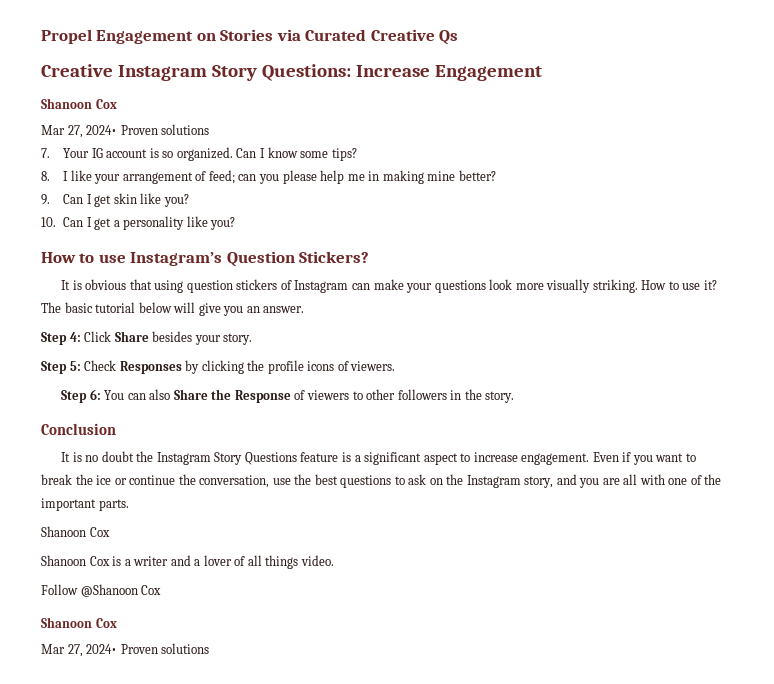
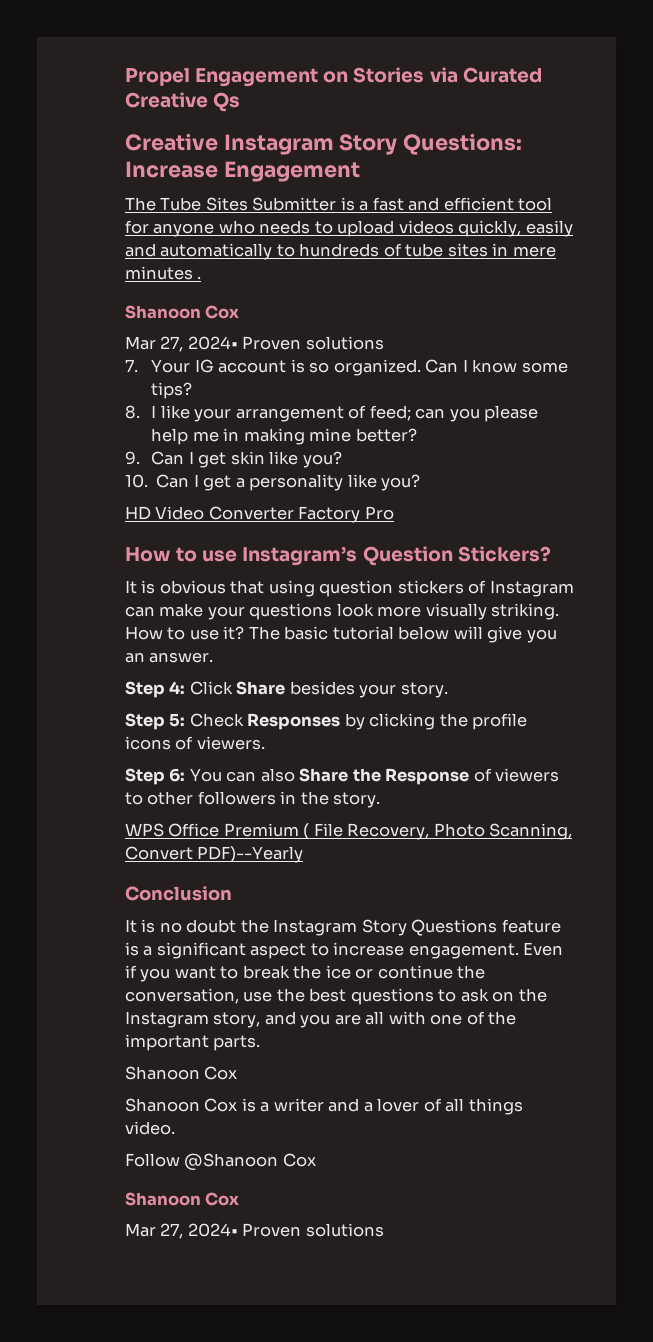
(542, 73) none -> [125,197,553,211] [125,220,573,237] [125,243,556,260] [125,266,202,280] // The Tube Sites Submitter is a fast and efficient tool for anyone who needs to upload videos quickly, easily and automatically to hundreds of tube sites in mere minutes .
(236, 223) none -> [125,506,394,523] // HD Video Converter Factory Pro
(515, 397) none -> [125,823,573,840] [125,846,304,863] // WPS Office Premium ( File Recovery, Photo Scanning, Convert PDF)--Yearly

